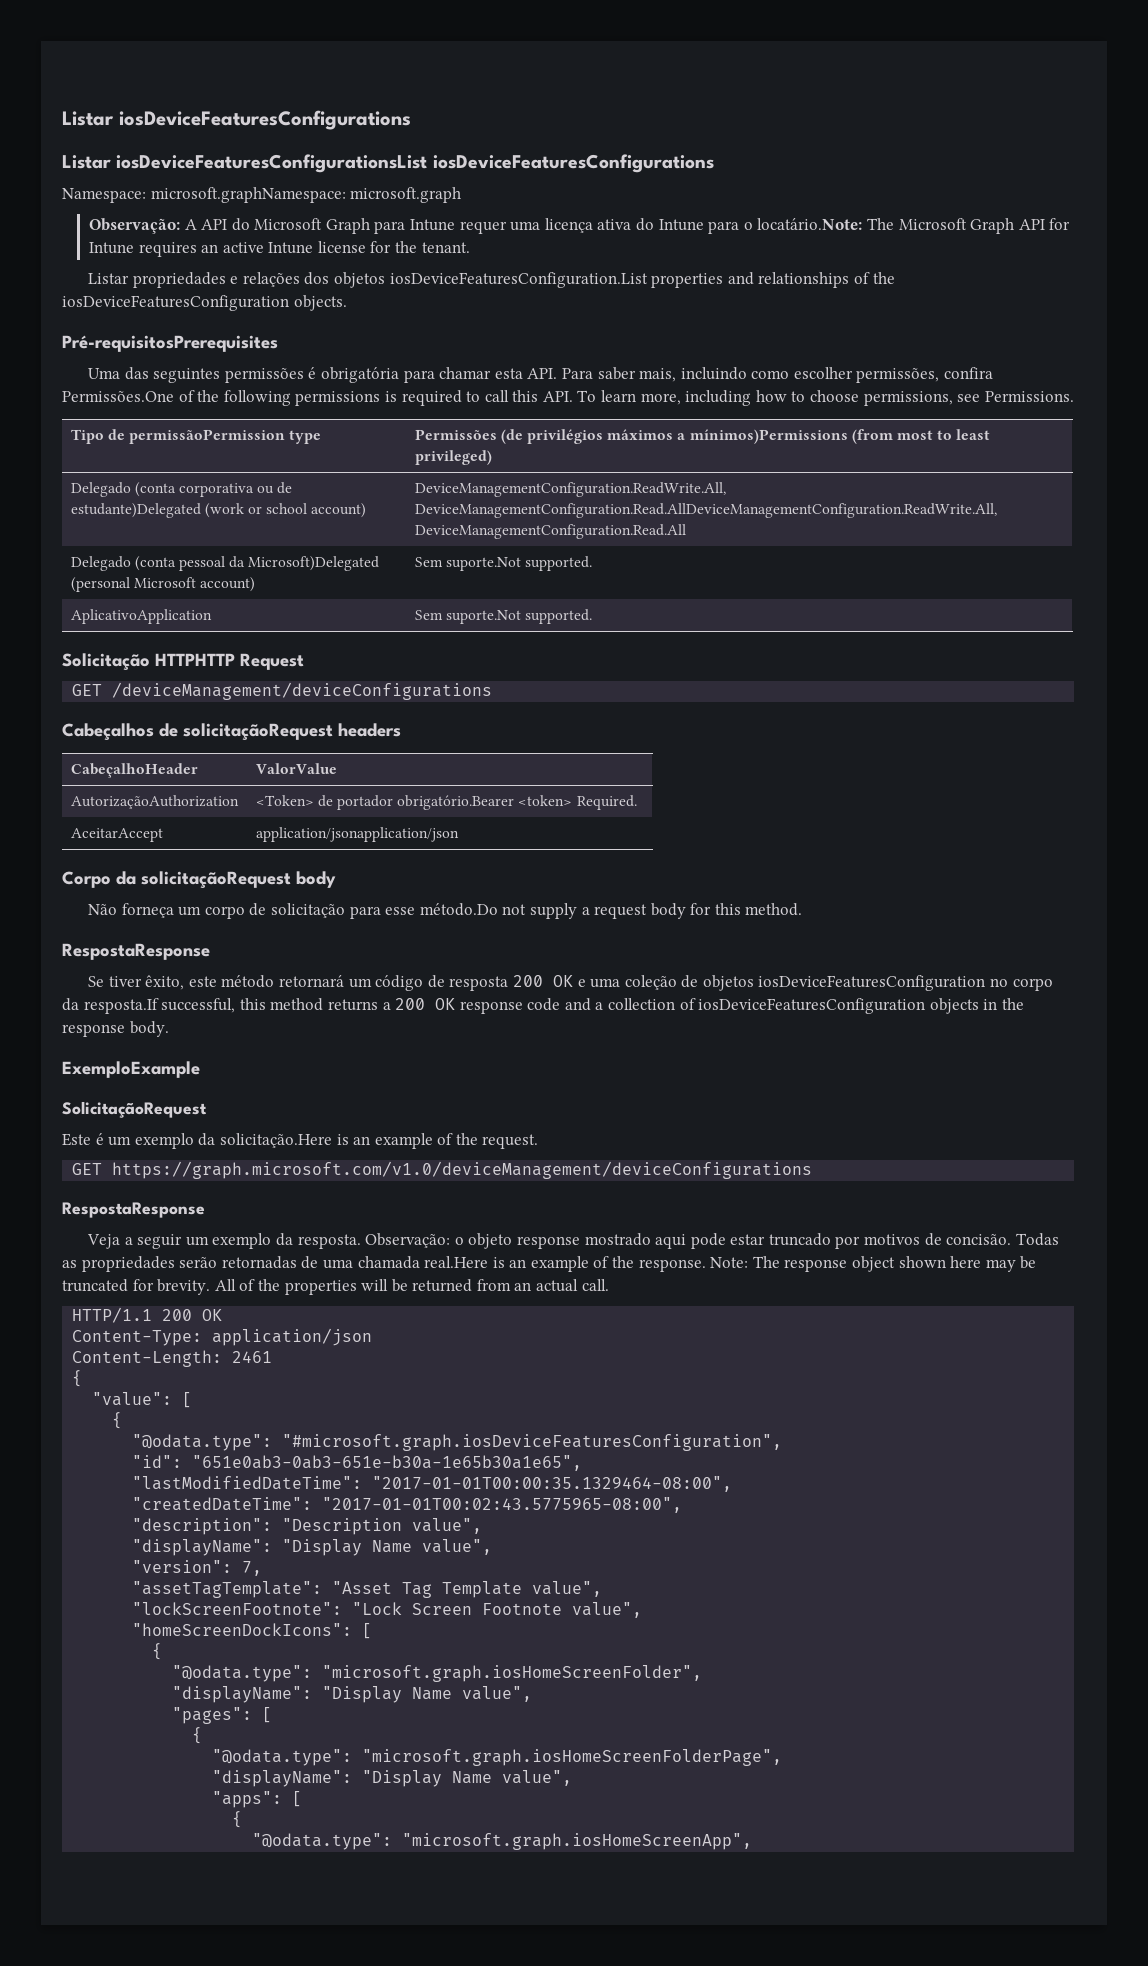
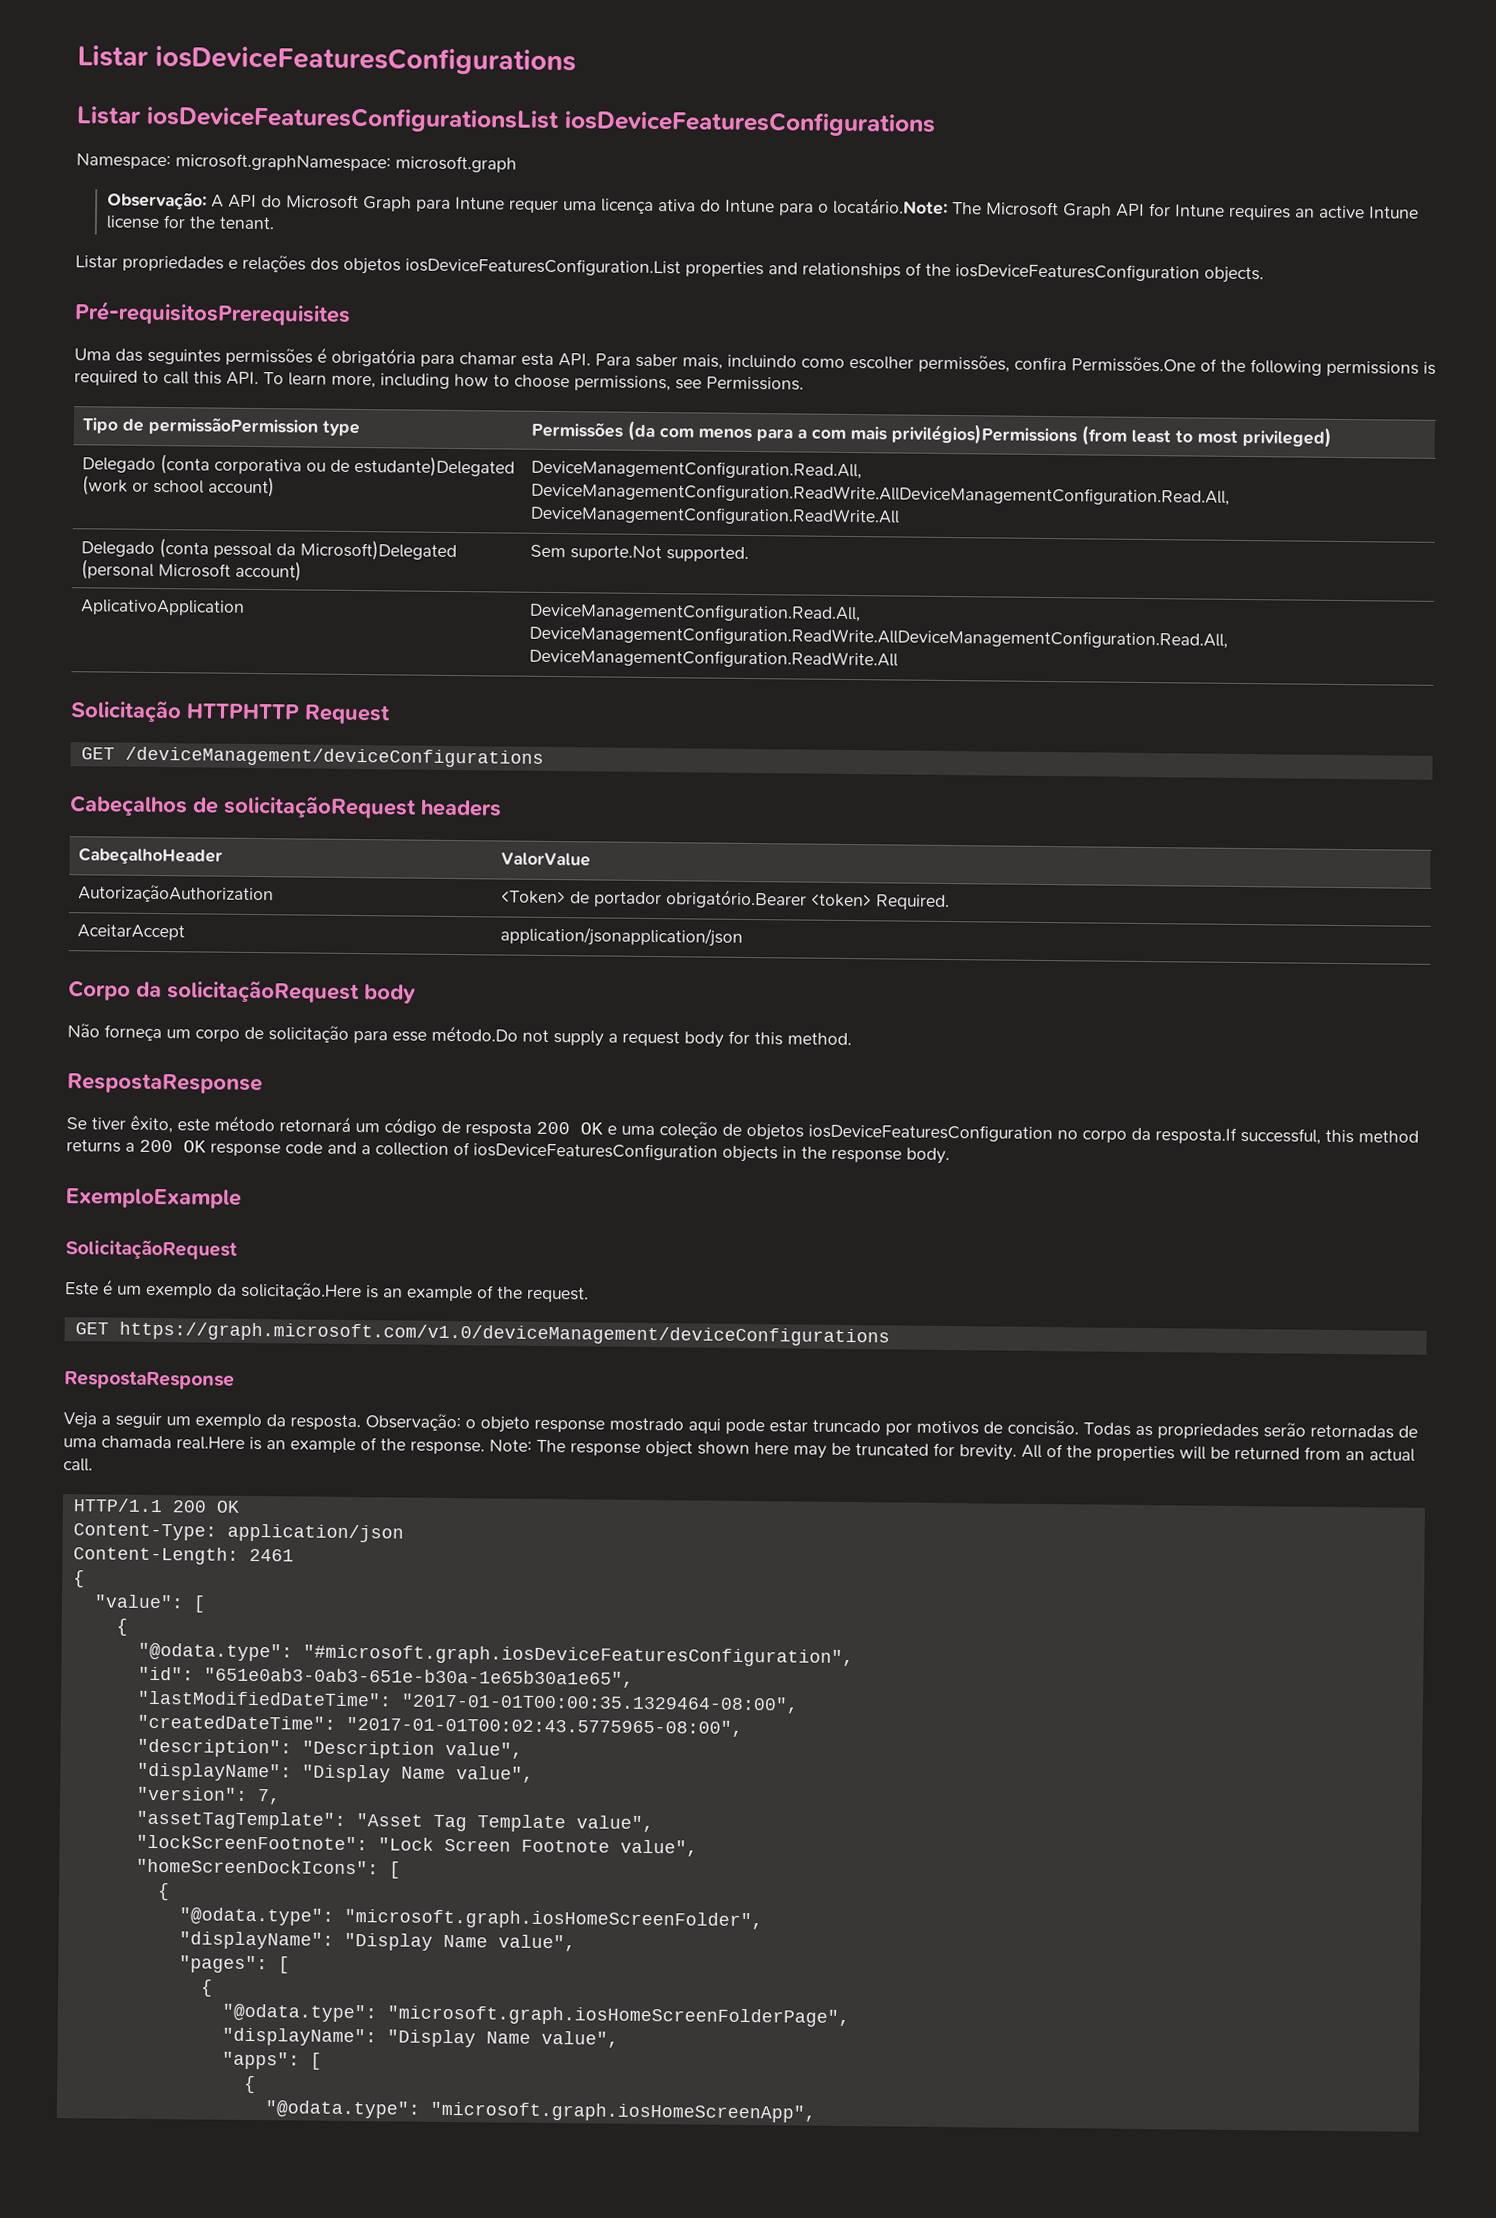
[500,429,991,444] (de privilégios máximos a mínimos)Permissions (from most to least -> [626,420,1238,446] (da com menos para a com mais privilégios)Permissions (from least to most
[414,482,726,497] [414,503,997,518] [414,524,686,539] DeviceManagementConfiguration.ReadWrite.All, DeviceManagementConfiguration.Read.AllDeviceManagementConfiguration.ReadWrite.All, DeviceManagementConfiguration.Read.All -> [530,459,862,480] [530,482,1230,506] [529,505,900,526] DeviceManagementConfiguration.Read.All, DeviceManagementConfiguration.ReadWrite.AllDeviceManagementConfiguration.Read.All, DeviceManagementConfiguration.ReadWrite.All
[414,609,593,624] Sem suporte.Not supported. -> [528,602,861,623] [528,625,1228,649] [528,648,898,669] DeviceManagementConfiguration.Read.All, DeviceManagementConfiguration.ReadWrite.AllDeviceManagementConfiguration.Read.All, DeviceManagementConfiguration.ReadWrite.All

